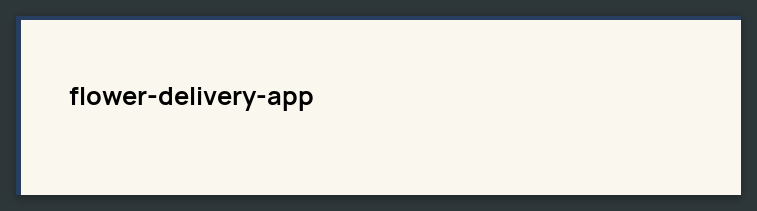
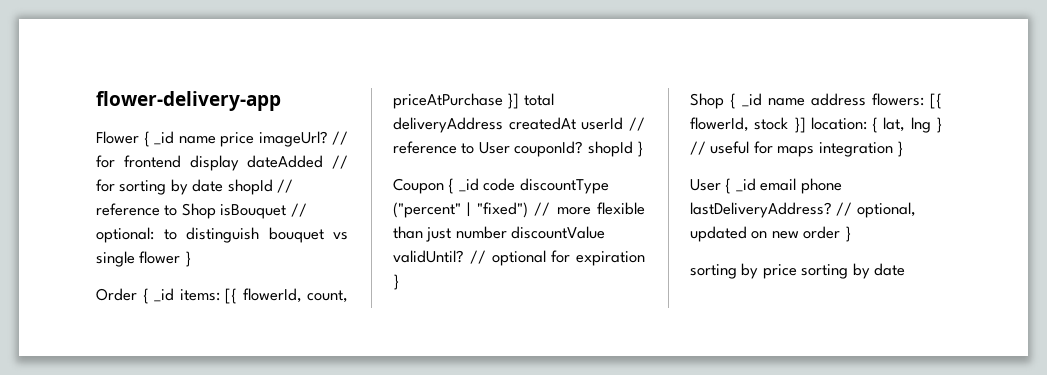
(314, 99) none -> [96,131,348,147] [96,155,348,171] [96,179,294,195] [96,203,307,219] [96,227,348,243] [96,251,191,267] [96,288,348,304] [393,93,554,109] [393,117,645,133] [393,141,644,157] [393,178,609,194] [393,202,645,218] [393,226,606,242] [393,250,645,266] [393,274,399,290] [690,93,942,109] [690,117,942,133] [690,141,904,157] [690,178,842,194] [690,202,916,218] [690,226,851,242] [690,263,906,279] // Flower { _id name price imageUrl? // for frontend display dateAdded // for sorting by date shopId // reference to Shop isBouquet // optional: to distinguish bouquet vs single flower } // Order { _id items: [{ flowerId, count, priceAtPurchase }] total deliveryAddress createdAt userId // reference to User couponId? shopId } // Coupon { _id code discountType ("percent" | "fixed") // more flexible than just number discountValue validUntil? // optional for expiration } // Shop { _id name address flowers: [{ flowerId, stock }] location: { lat, lng } // useful for maps integration } // User { _id email phone lastDeliveryAddress? // optional, updated on new order } // sorting by price sorting by date

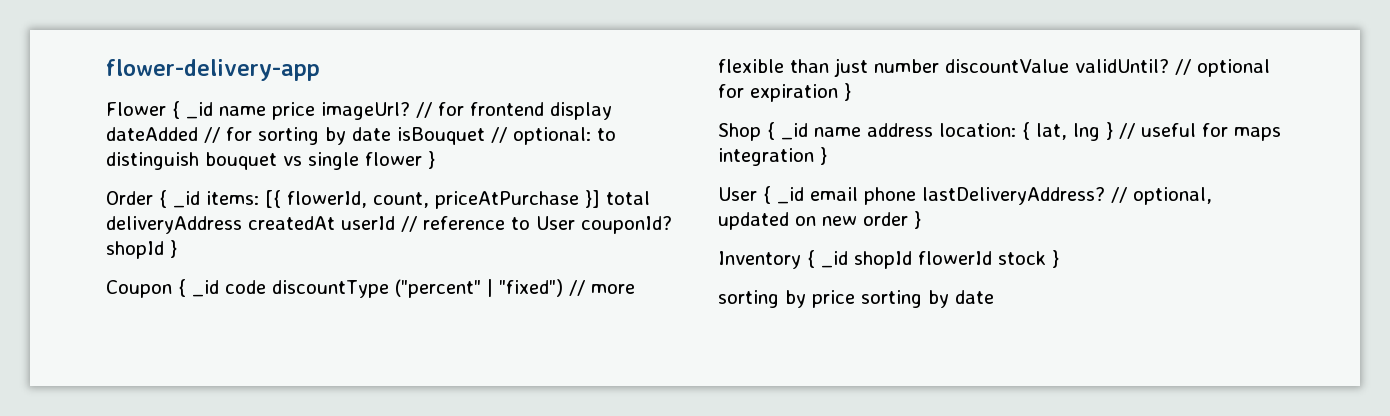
[227,179,294,195] [96,203,216,219] shopId // reference to Shop -> (391, 134) none
[872,93,942,109] [690,117,806,133] flowers: [{ flowerId, stock }] -> (933, 130) none
(851, 234) none -> [718,250,1059,269] // Inventory { _id shopId flowerId stock }

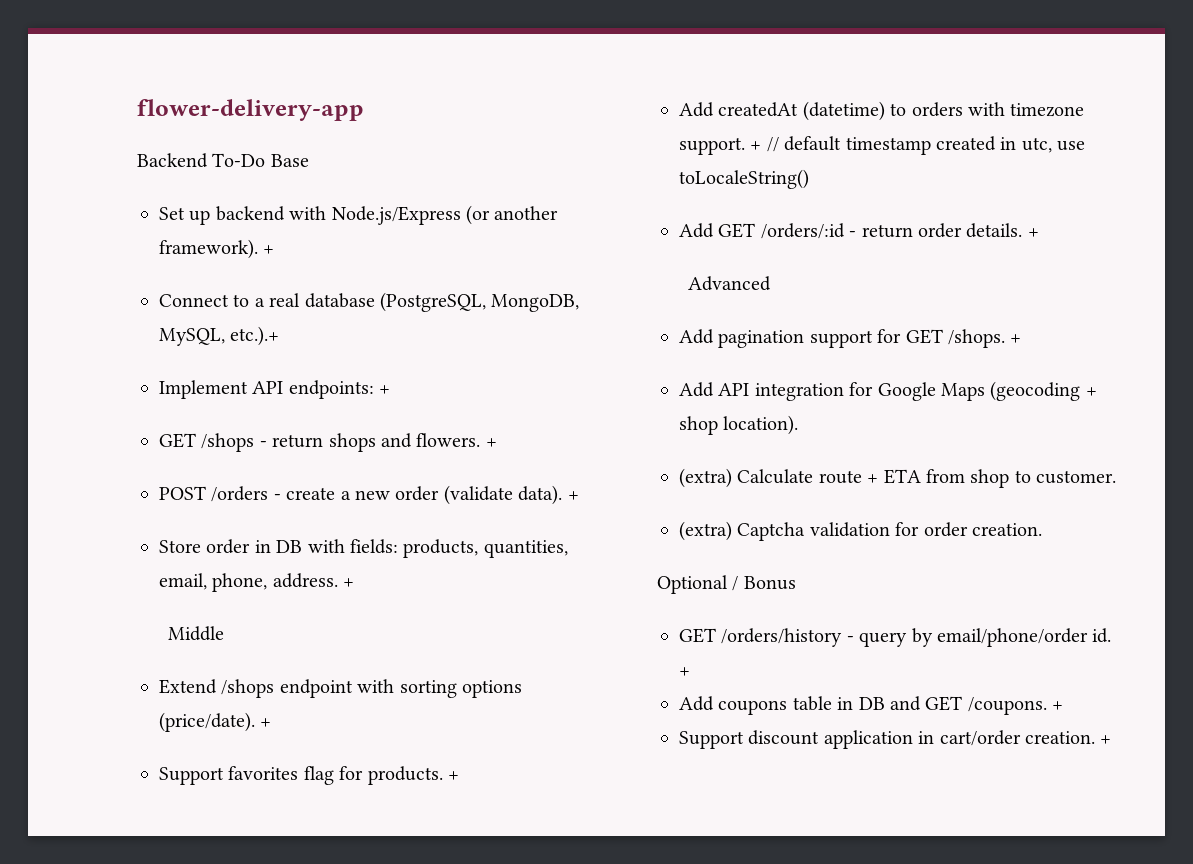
[106,101,612,120] [106,127,616,145] [106,151,435,170] [106,190,650,209] [106,216,672,234] [106,240,177,259] [106,279,635,298] [718,58,1270,77] [718,83,851,102] [718,122,1281,141] [718,147,827,166] [718,186,1212,205] [718,211,921,230] [718,250,1059,269] [718,290,994,308] Flower { _id name price imageUrl? // for frontend display dateAdded // for sorting by date isBouquet // optional: to distinguish bouquet vs single flower } // Order { _id items: [{ flowerId, count, priceAtPurchase }] total deliveryAddress createdAt userId // reference to User couponId? shopId } // Coupon { _id code discountType ("percent" | "fixed") // more flexible than just number discountValue validUntil? // optional for expiration } // Shop { _id name address location: { lat, lng } // useful for maps integration } // User { _id email phone lastDeliveryAddress? // optional, updated on new order } // Inventory { _id shopId flowerId stock } // sorting by price sorting by date -> [137,153,309,168] [159,205,559,225] [159,239,275,259] [159,292,580,312] [159,326,280,346] [159,380,391,399] [159,433,497,452] [159,485,579,505] [159,539,568,558] [159,573,355,592] [168,626,225,641] [159,679,522,698] [159,712,272,732] [159,766,459,785] [679,101,1085,121] [679,136,1086,155] [679,169,809,189] [679,223,1039,239] [688,276,772,291] [679,329,1022,348] [679,381,1097,401] [679,415,799,435] [679,468,1117,488] [679,521,1042,541] [657,575,796,594] [679,628,1112,647] [679,667,690,676] [679,696,1064,715] [679,730,1112,749] Backend To-Do Base // Set up backend with Node.js/Express (or another framework). + // Connect to a real database (PostgreSQL, MongoDB, MySQL, etc.).+ // Implement API endpoints: + // GET /shops - return shops and flowers. + // POST /orders - create a new order (validate data). + // Store order in DB with fields: products, quantities, email, phone, address. + // Middle // Extend /shops endpoint with sorting options (price/date). + // Support favorites flag for products. + // Add createdAt (datetime) to orders with timezone support. + // default timestamp created in utc, use toLocaleString() // Add GET /orders/:id - return order details. + // Advanced // Add pagination support for GET /shops. + // Add API integration for Google Maps (geocoding + shop location). // (extra) Calculate route + ETA from shop to customer. // (extra) Captcha validation for order creation. // Optional / Bonus // GET /orders/history - query by email/phone/order id. + // Add coupons table in DB and GET /coupons. + // Support discount application in cart/order creation. +

